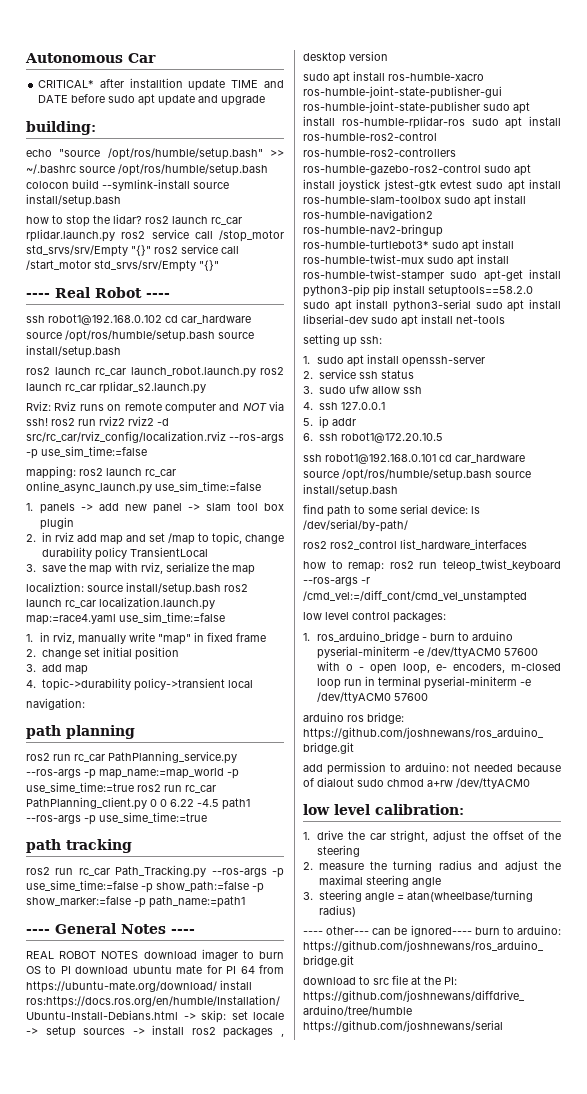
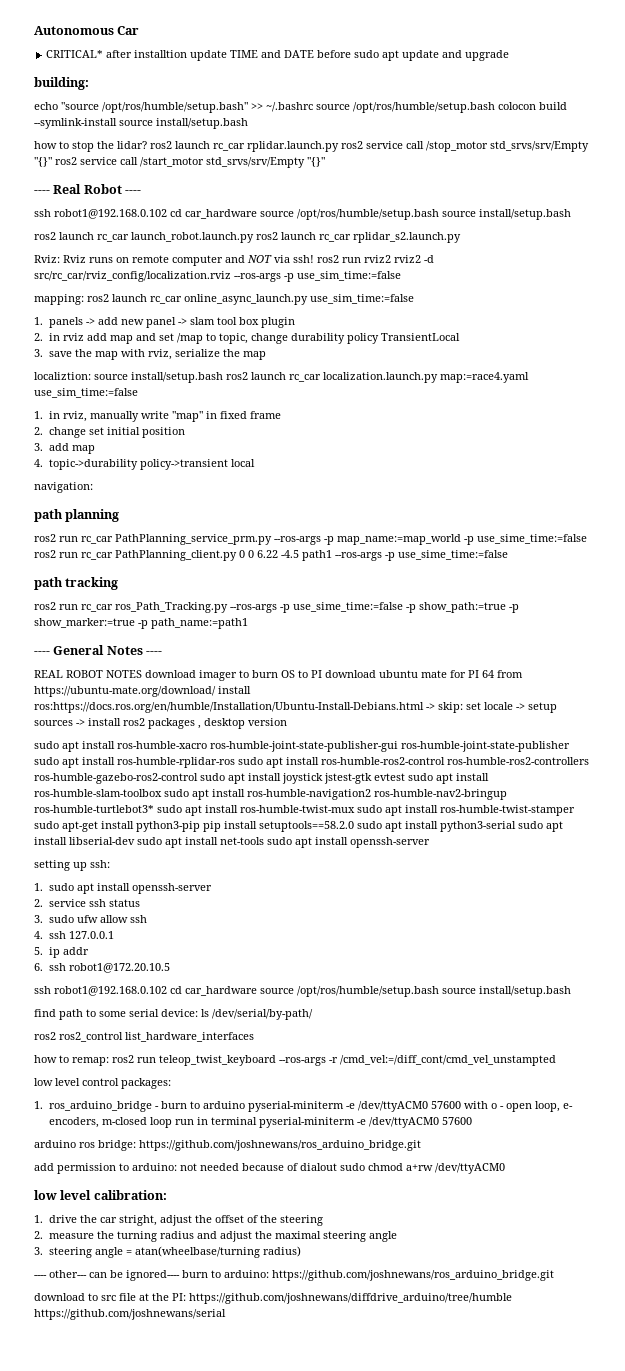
[108,751,237,764] PathPlanning_service.py -> [115,534,272,545] PathPlanning_service_prm.py
[26,782,134,793] use_sime_time:=true -> [477,534,587,544] use_sime_time:=false
[99,812,207,823] use_sime_time:=true -> [398,550,508,560] use_sime_time:=false
[115,865,207,878] Path_Tracking.py -> [115,602,228,613] ros_Path_Tracking.py
[156,881,264,893] [26,896,131,906] show_path:=false -p show_marker:=false -> [419,602,519,613] [34,618,135,628] show_path:=true -p show_marker:=true
(505, 319) none -> [267,837,430,848] sudo apt install openssh-server
[325,453,436,464] robot1@192.168.0.101 -> [54,986,167,996] robot1@192.168.0.102

